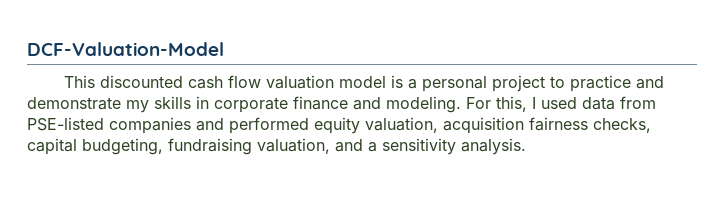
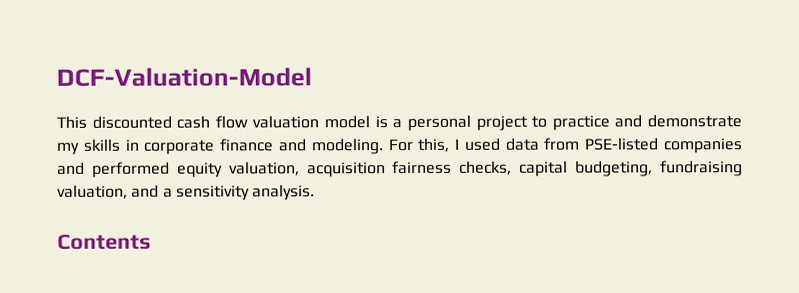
(526, 146) none -> [57,233,151,250] // Contents

